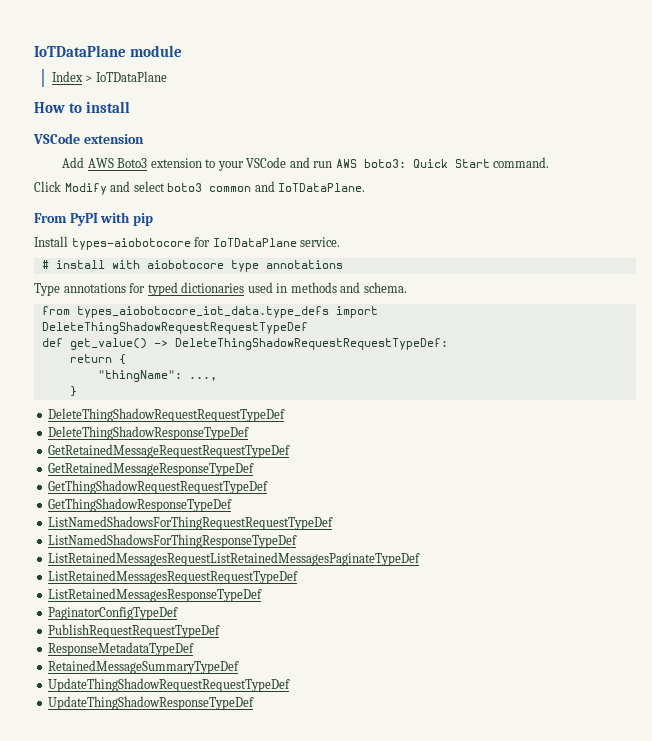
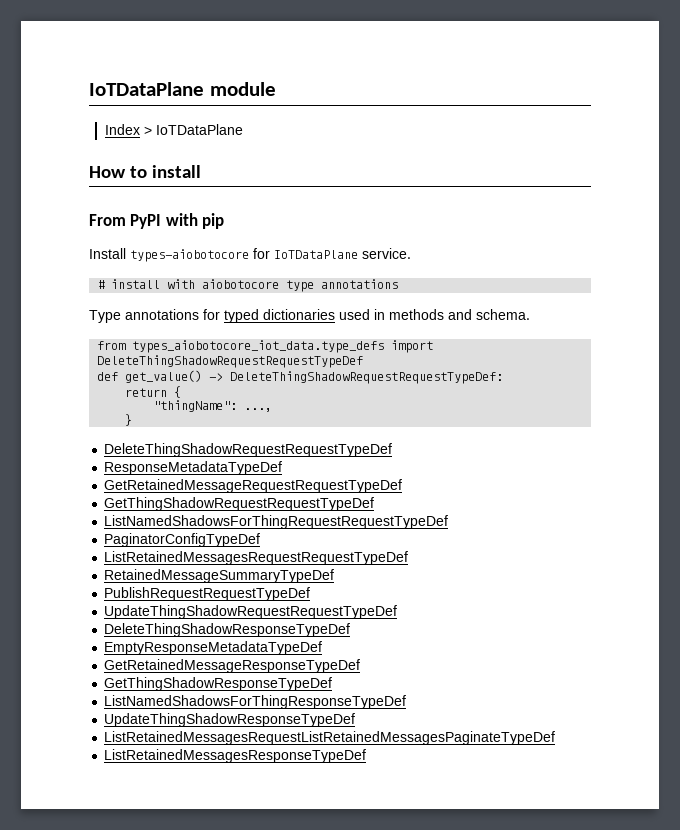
[33,133,144,144] [62,157,550,171] [34,181,366,195] // VSCode extension // Add AWS Boto3 extension to your VSCode and run AWS boto3: Quick Start command. // Click Modify and select boto3 common and IoTDataPlane. -> (201, 171) none
[48,426,250,440] DeleteThingShadowResponseTypeDef -> [104,461,283,475] ResponseMetadataTypeDef
(291, 451) none -> [104,497,375,511] [104,515,449,529] [104,533,261,547] [104,551,409,565] [104,569,335,583] [104,587,311,601] [104,605,398,619] [104,623,351,637] [104,641,323,655] // GetThingShadowRequestRequestTypeDef // ListNamedShadowsForThingRequestRequestTypeDef // PaginatorConfigTypeDef // ListRetainedMessagesRequestRequestTypeDef // RetainedMessageSummaryTypeDef // PublishRequestRequestTypeDef // UpdateThingShadowRequestRequestTypeDef // DeleteThingShadowResponseTypeDef // EmptyResponseMetadataTypeDef
[48,480,269,494] // GetThingShadowRequestRequestTypeDef -> (361, 666) none
[48,516,334,530] [48,534,298,548] ListNamedShadowsForThingRequestRequestTypeDef // ListNamedShadowsForThingResponseTypeDef -> [104,695,407,709] [104,713,356,727] ListNamedShadowsForThingResponseTypeDef // UpdateThingShadowResponseTypeDef
[48,570,299,584] // ListRetainedMessagesRequestRequestTypeDef -> (556, 738) none
[48,607,179,620] [48,624,221,638] [48,642,195,656] [48,660,240,674] [48,678,291,692] [48,696,255,710] // PaginatorConfigTypeDef // PublishRequestRequestTypeDef // ResponseMetadataTypeDef // RetainedMessageSummaryTypeDef // UpdateThingShadowRequestRequestTypeDef // UpdateThingShadowResponseTypeDef -> (367, 756) none

